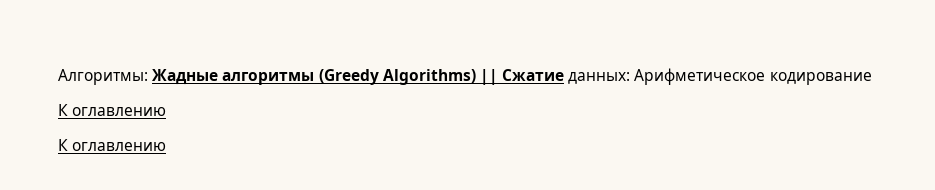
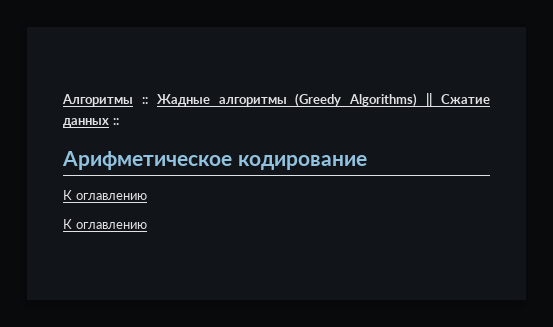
[58,69,148,85] Алгоритмы: -> [62,94,148,106] Алгоритмы ::
[568,72,631,84] данных: -> [63,118,119,127] данных :: //

